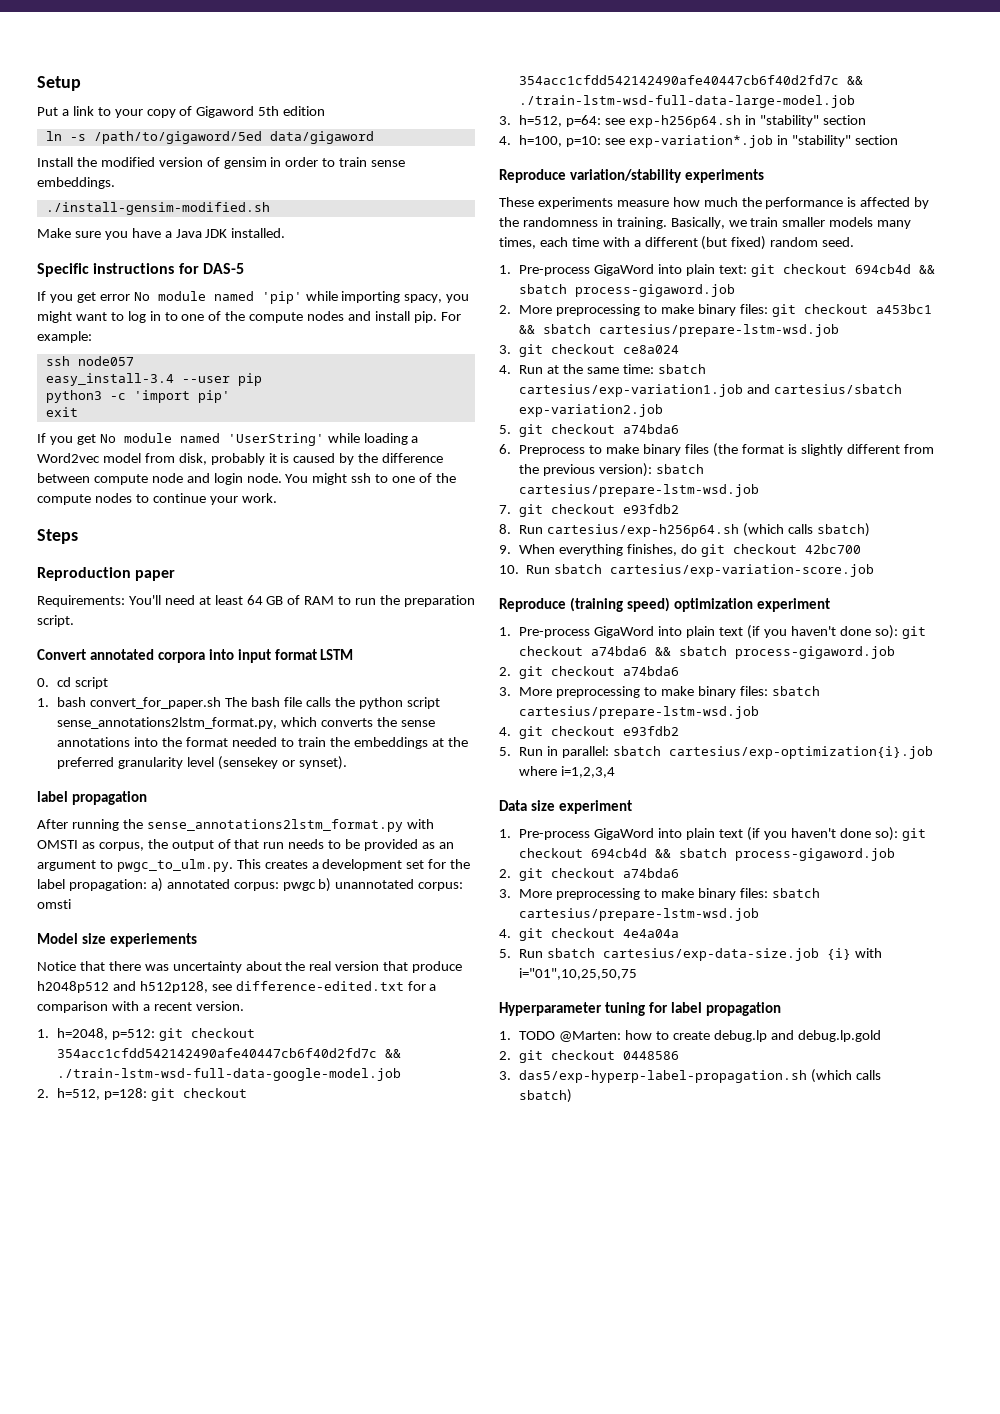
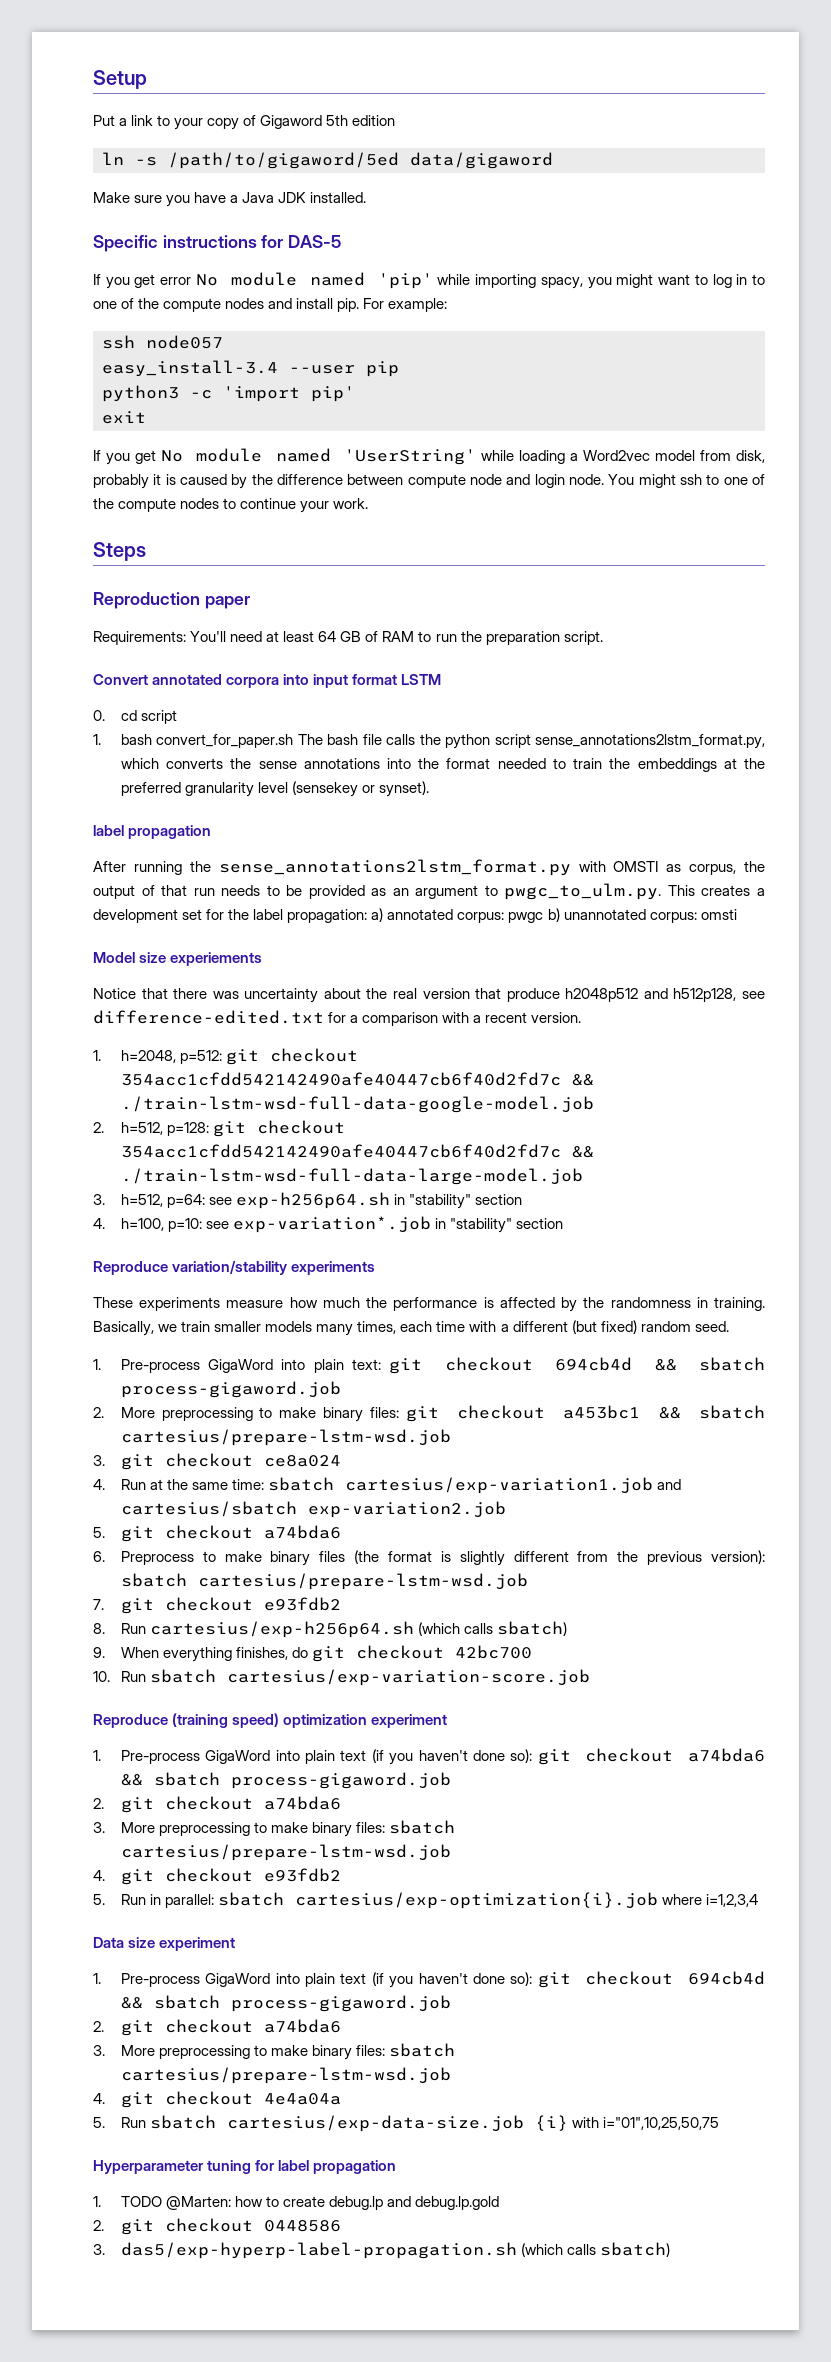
[37,157,406,169] [37,177,115,189] [45,202,270,215] // Install the modified version of gensim in order to train sense embeddings. // ./install-gensim-modified.sh -> (553, 160) none

